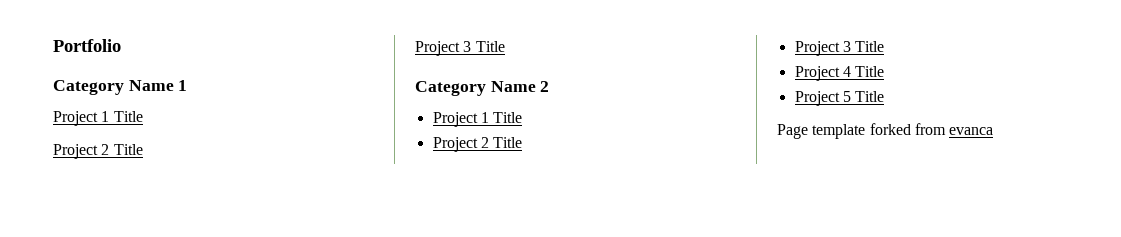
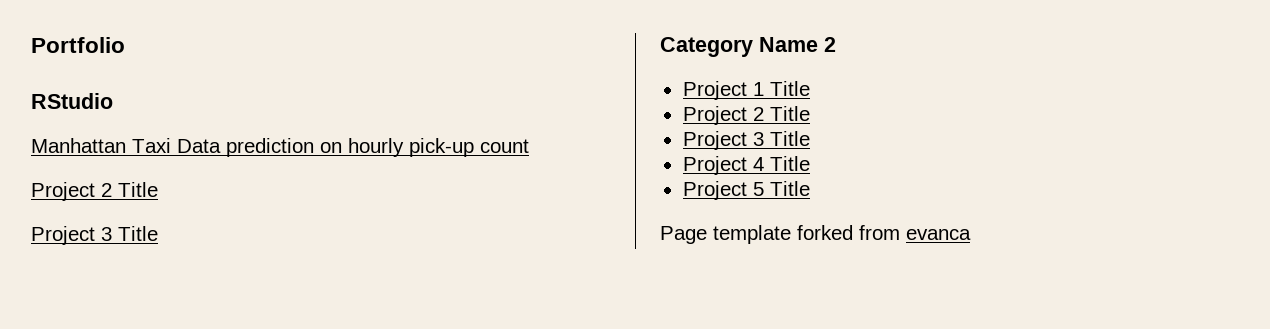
[53,80,188,95] [53,111,143,126] Category Name 1 // Project 1 Title -> [31,93,113,109] [31,138,529,157] RStudio // Manhattan Taxi Data prediction on hourly pick-up count

